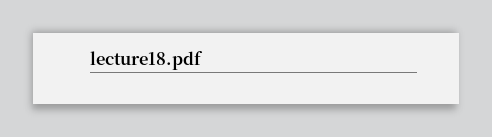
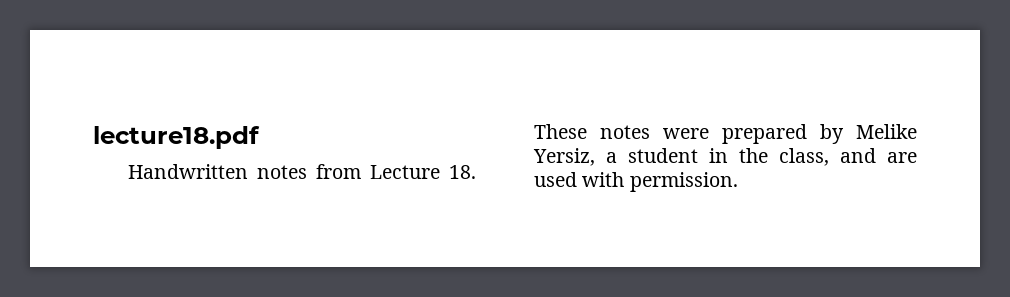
(203, 60) none -> [128,164,477,179] [534,124,917,144] [533,148,917,166] [534,172,738,192] // Handwritten notes from Lecture 18. These notes were prepared by Melike Yersiz, a student in the class, and are used with permission.

